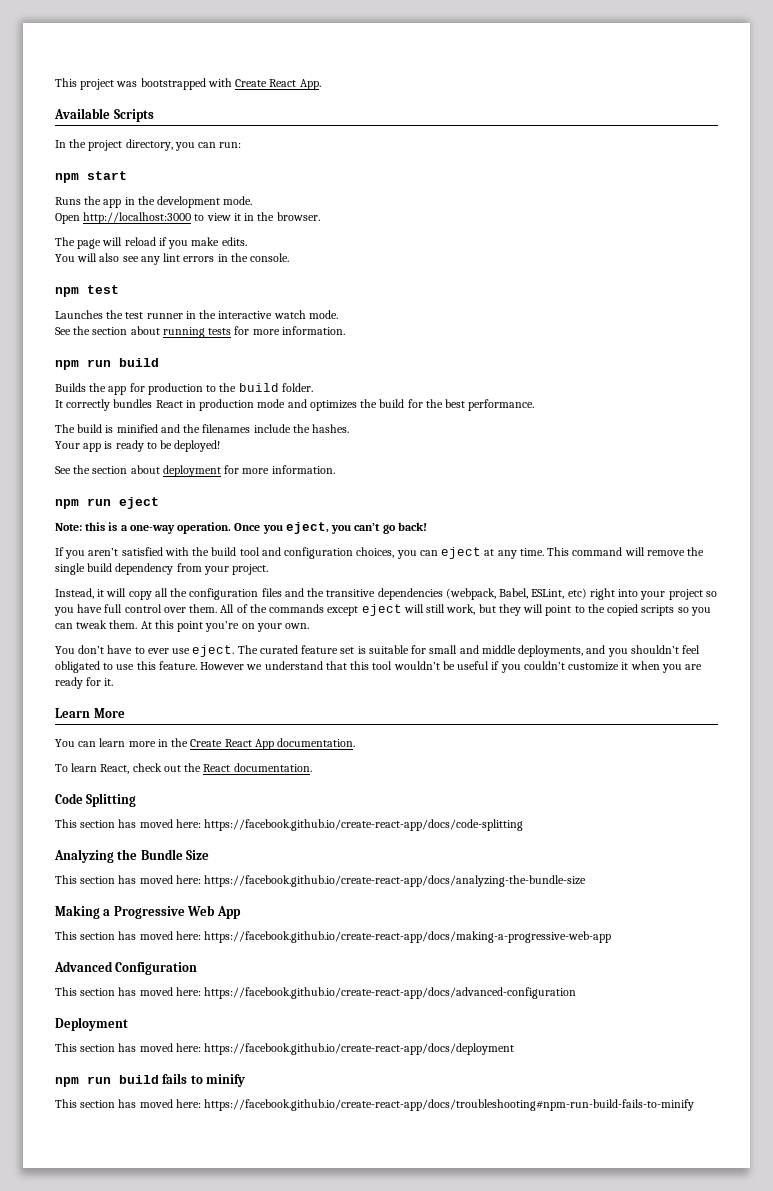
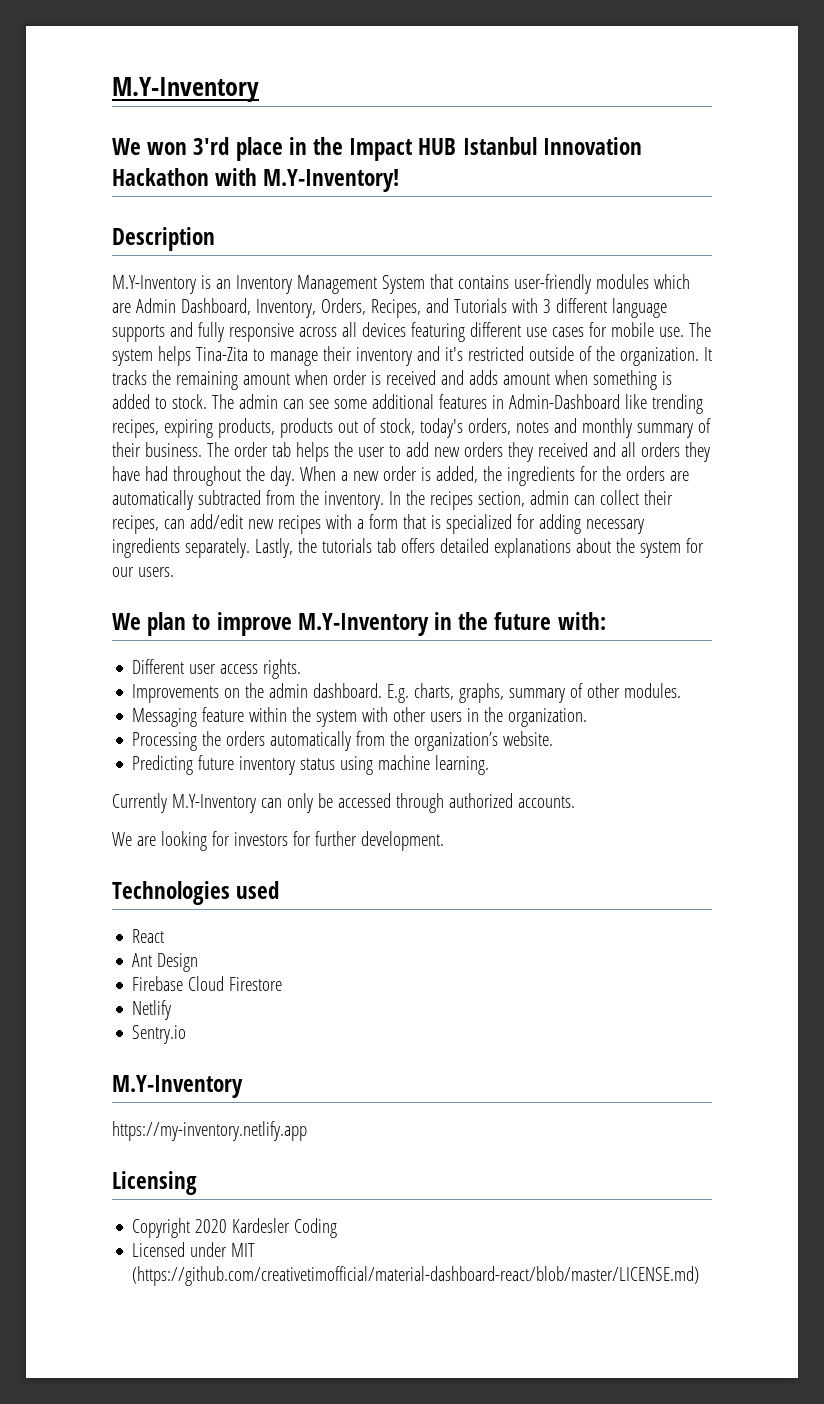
[55,78,321,90] [54,108,154,122] [55,139,242,151] [55,171,127,183] [55,196,253,208] [55,212,320,224] [55,237,247,249] [55,253,290,265] [55,285,119,297] [55,310,338,319] [55,326,345,338] [55,358,159,370] [55,383,313,395] [55,399,535,411] [55,424,350,433] [55,440,221,452] [55,465,335,477] [55,497,159,509] [55,522,427,534] [55,547,705,559] [55,563,269,575] [55,588,717,600] [54,604,711,616] [55,620,310,632] [55,645,701,657] [55,661,703,673] [55,677,114,689] [55,708,125,718] [55,738,356,750] [55,763,312,774] [55,793,137,807] [55,819,524,831] [54,849,210,863] [55,875,587,887] [55,905,241,919] [55,931,612,943] [54,961,198,975] [55,987,577,999] [55,1017,128,1031] [55,1043,515,1055] [55,1073,246,1087] [55,1099,695,1111] This project was bootstrapped with Create React App. // Available Scripts // In the project directory, you can run: // npm start // Runs the app in the development mode. // Open http://localhost:3000 to view it in the browser. // The page will reload if you make edits. // You will also see any lint errors in the console. // npm test // Launches the test runner in the interactive watch mode. // See the section about running tests for more information. // npm run build // Builds the app for production to the build folder. // It correctly bundles React in production mode and optimizes the build for the best performance. // The build is minified and the filenames include the hashes. // Your app is ready to be deployed! // See the section about deployment for more information. // npm run eject // Note: this is a one-way operation. Once you eject, you can’t go back! // If you aren’t satisfied with the build tool and configuration choices, you can eject at any time. This command will remove the single build dependency from your project. // Instead, it will copy all the configuration files and the transitive dependencies (webpack, Babel, ESLint, etc) right into your project so you have full control over them. All of the commands except eject will still work, but they will point to the copied scripts so you can tweak them. At this point you’re on your own. // You don’t have to ever use eject. The curated feature set is suitable for small and middle deployments, and you shouldn’t feel obligated to use this feature. However we understand that this tool wouldn’t be useful if you couldn’t customize it when you are ready for it. // Learn More // You can learn more in the Create React App documentation. // To learn React, check out the React documentation. // Code Splitting // This section has moved here: https://facebook.github.io/create-react-app/docs/code-splitting // Analyzing the Bundle Size // This section has moved here: https://facebook.github.io/create-react-app/docs/analyzing-the-bundle-size // Making a Progressive Web App // This section has moved here: https://facebook.github.io/create-react-app/docs/making-a-progressive-web-app // Advanced Configuration // This section has moved here: https://facebook.github.io/create-react-app/docs/advanced-configuration // Deployment // This section has moved here: https://facebook.github.io/create-react-app/docs/deployment // npm run build fails to minify // This section has moved here: https://facebook.github.io/create-react-app/docs/troubleshooting#npm-run-build-fails-to-minify -> [112,77,259,102] [112,137,642,161] [112,168,400,192] [112,227,215,251] [112,274,690,294] [112,298,667,318] [112,322,711,342] [112,346,712,366] [112,370,672,390] [112,394,703,414] [112,418,711,438] [112,442,710,462] [112,466,689,486] [112,490,673,510] [112,514,644,534] [112,538,704,558] [112,567,174,577] [112,612,606,636] [132,659,302,679] [132,683,682,703] [132,707,588,727] [132,731,554,751] [132,755,490,775] [112,793,575,813] [112,831,444,851] [112,881,280,905] [132,929,165,943] [132,953,199,972] [132,976,283,991] [132,1000,172,1020] [132,1025,187,1044] [112,1075,243,1098] [112,1121,307,1141] [112,1171,197,1195] [132,1218,338,1238] [132,1242,256,1257] [132,1266,700,1286] M.Y-Inventory // We won 3'rd place in the Impact HUB Istanbul Innovation Hackathon with M.Y-Inventory! // Description // M.Y-Inventory is an Inventory Management System that contains user-friendly modules which are Admin Dashboard, Inventory, Orders, Recipes, and Tutorials with 3 different language supports and fully responsive across all devices featuring different use cases for mobile use. The system helps Tina-Zita to manage their inventory and it's restricted outside of the organization. It tracks the remaining amount when order is received and adds amount when something is added to stock. The admin can see some additional features in Admin-Dashboard like trending recipes, expiring products, products out of stock, today's orders, notes and monthly summary of their business. The order tab helps the user to add new orders they received and all orders they have had throughout the day. When a new order is added, the ingredients for the orders are automatically subtracted from the inventory. In the recipes section, admin can collect their recipes, can add/edit new recipes with a form that is specialized for adding necessary ingredients separately. Lastly, the tutorials tab offers detailed explanations about the system for our users. // We plan to improve M.Y-Inventory in the future with: // Different user access rights. // Improvements on the admin dashboard. E.g. charts, graphs, summary of other modules. // Messaging feature within the system with other users in the organization. // Processing the orders automatically from the organization’s website. // Predicting future inventory status using machine learning. // Currently M.Y-Inventory can only be accessed through authorized accounts. // We are looking for investors for further development. // Technologies used // React // Ant Design // Firebase Cloud Firestore // Netlify // Sentry.io // M.Y-Inventory // https://my-inventory.netlify.app // Licensing // Copyright 2020 Kardesler Coding // Licensed under MIT (https://github.com/creativetimofficial/material-dashboard-react/blob/master/LICENSE.md)

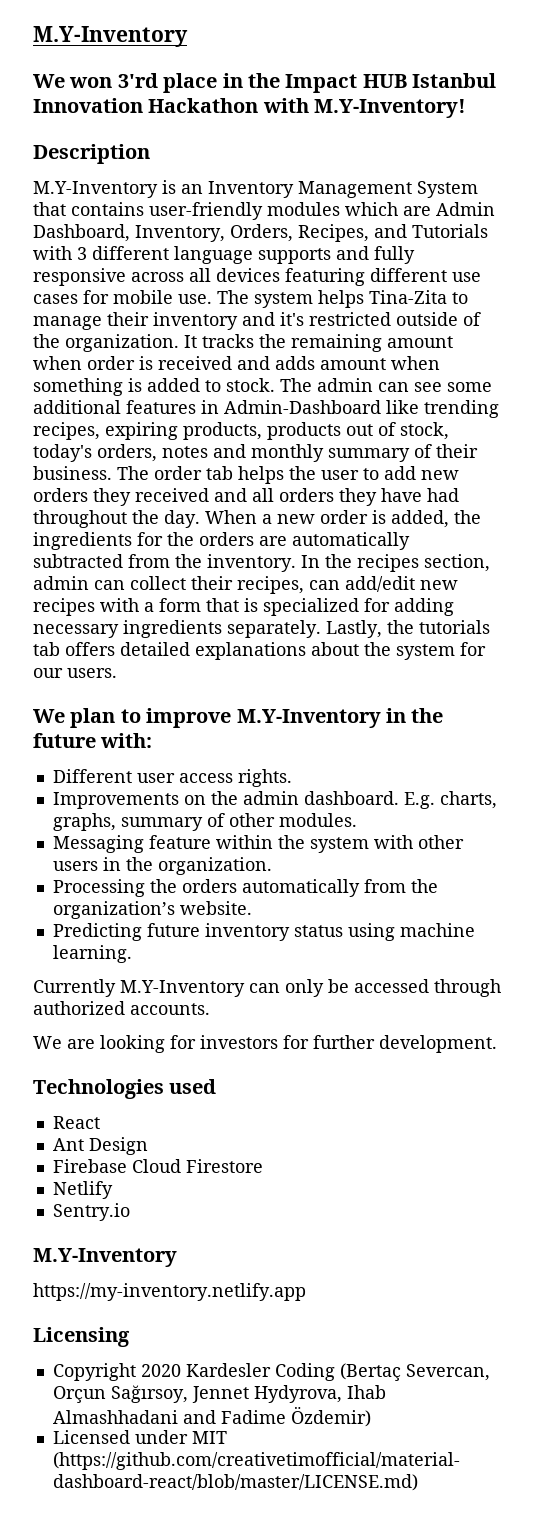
(338, 1228) none -> [339,1363,490,1381] [52,1385,386,1403] [52,1406,371,1427] (Bertaç Severcan, Orçun Sağırsoy, Jennet Hydyrova, Ihab Almashhadani and Fadime Özdemir)

